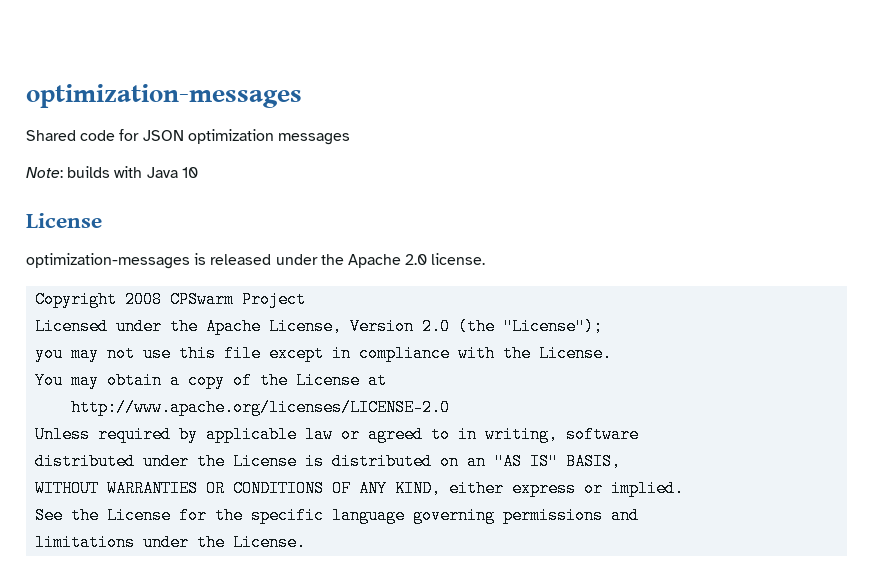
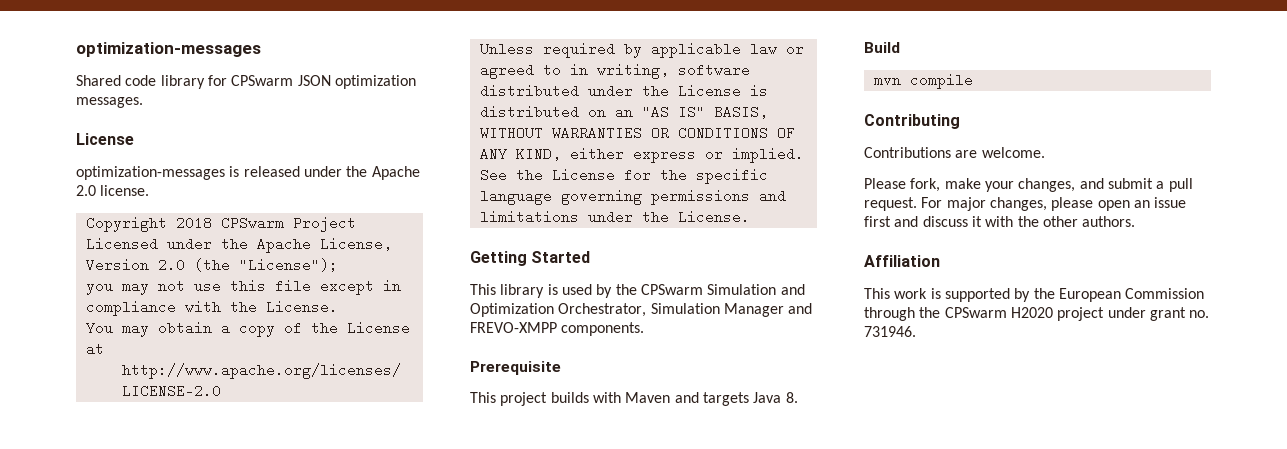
[119,129,350,145] [26,166,198,178] for JSON optimization messages // Note: builds with Java 10 -> [160,75,416,89] [76,97,143,108] library for CPSwarm JSON optimization messages.
[125,291,163,308] 2008 -> [175,216,212,230] 2018
(307, 542) none -> [470,251,591,266] [470,284,805,298] [470,303,813,317] [470,322,645,336] [470,361,561,375] [470,392,798,406] [864,42,900,53] [873,73,973,89] [864,114,960,129] [864,147,1045,158] [864,178,1193,192] [864,197,1187,211] [864,216,1136,227] [864,255,940,267] [864,288,1205,302] [864,307,1210,321] [864,326,916,337] // Getting Started // This library is used by the CPSwarm Simulation and Optimization Orchestrator, Simulation Manager and FREVO-XMPP components. // Prerequisite // This project builds with Maven and targets Java 8. // Build // mvn compile // Contributing // Contributions are welcome. // Please fork, make your changes, and submit a pull request. For major changes, please open an issue first and discuss it with the other authors. // Affiliation // This work is supported by the European Commission through the CPSwarm H2020 project under grant no. 731946.

